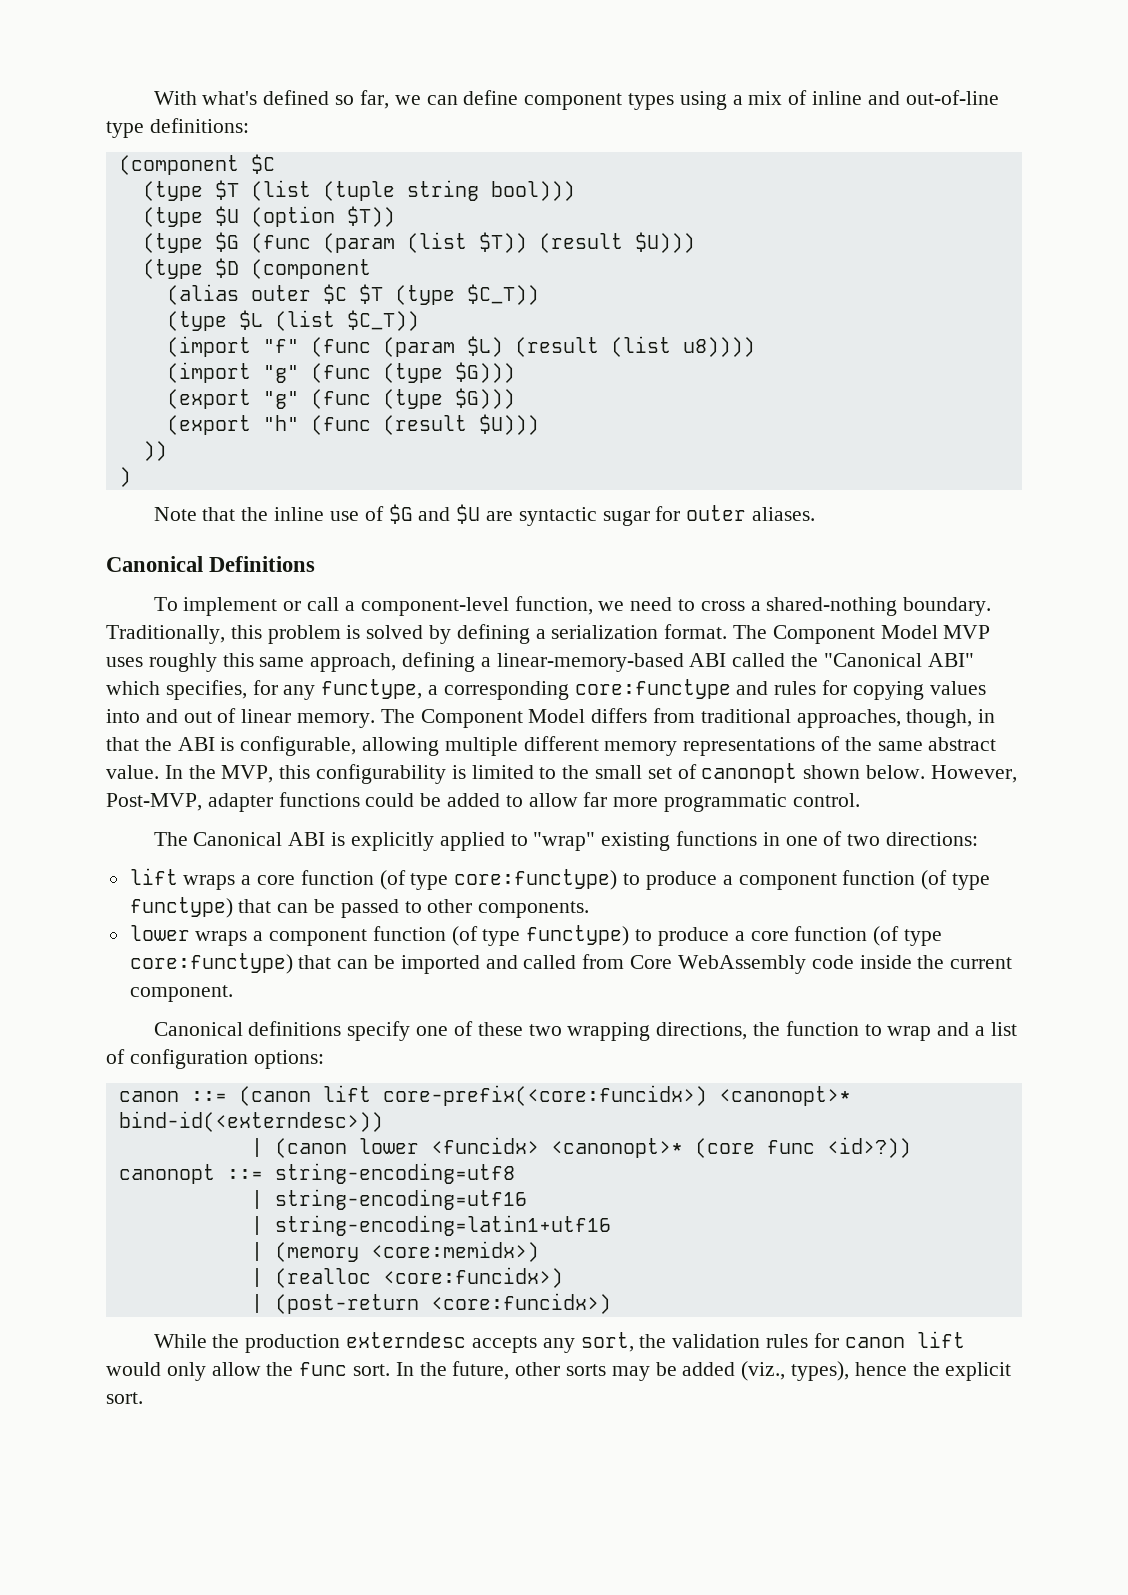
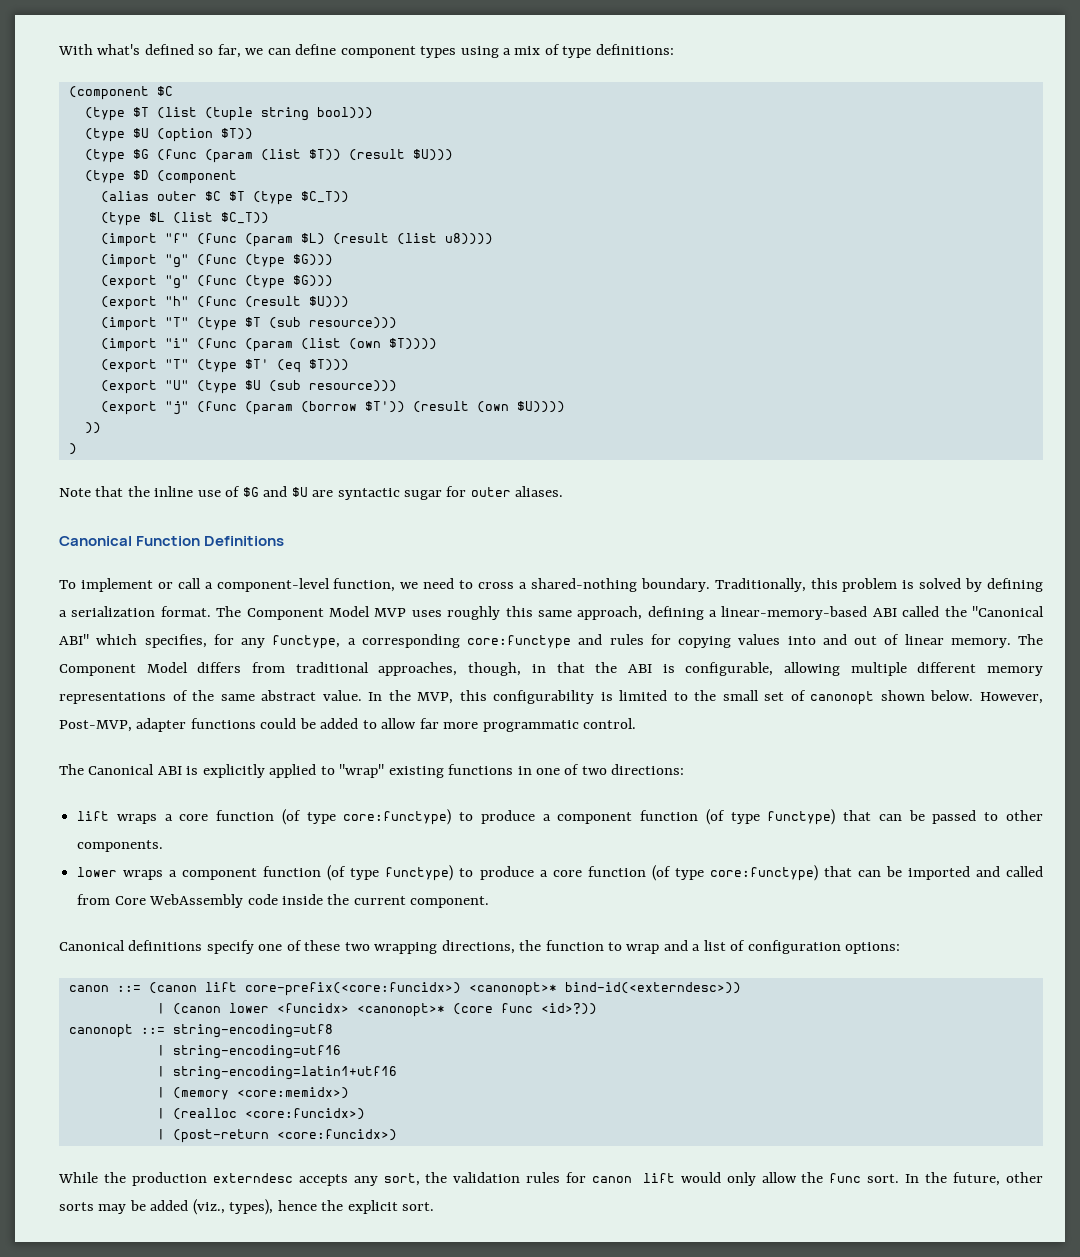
[811,90,999,105] inline and out-of-line -> (560, 49) none
(539, 424) none -> [100,317,397,331] [100,338,437,352] [100,359,349,373] [100,380,397,394] [100,401,565,415] // (import "T" (type $T (sub resource))) // (import "i" (func (param (list (own $T)))) // (export "T" (type $T' (eq $T))) // (export "U" (type $U (sub resource))) // (export "j" (func (param (borrow $T')) (result (own $U))))
(203, 564) none -> [136,536,201,546] Function

